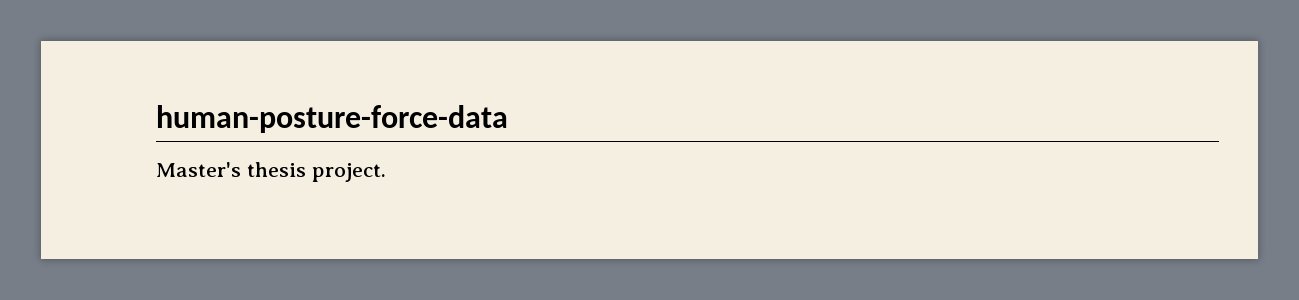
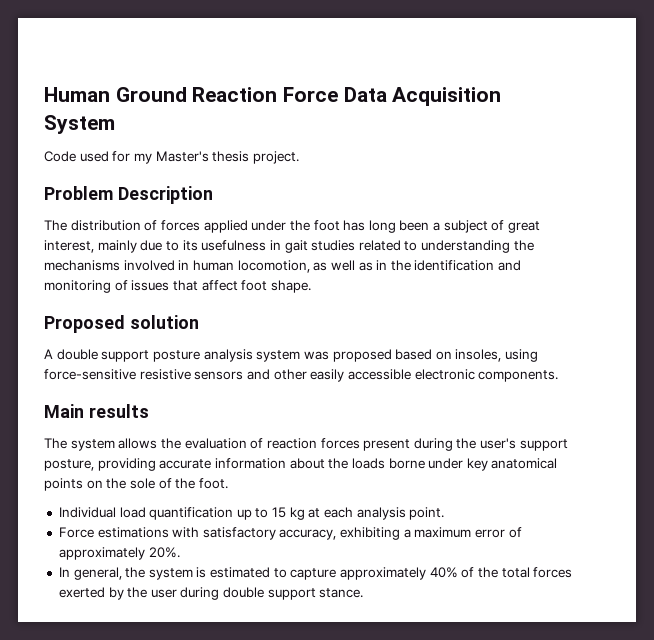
[156,105,508,133] [156,162,386,182] human-posture-force-data // Master's thesis project. -> [44,87,502,106] [44,115,115,134] [44,151,299,164] [44,186,213,204] [44,220,541,233] [44,240,534,253] [44,260,522,273] [44,280,311,293] [44,315,199,333] [44,349,539,362] [44,369,559,382] [44,404,149,418] [44,438,568,451] [44,458,558,471] [44,478,228,491] [58,507,445,520] [58,527,522,540] [58,547,180,560] [58,567,573,580] [58,587,364,600] Human Ground Reaction Force Data Acquisition System // Code used for my Master's thesis project. // Problem Description // The distribution of forces applied under the foot has long been a subject of great interest, mainly due to its usefulness in gait studies related to understanding the mechanisms involved in human locomotion, as well as in the identification and monitoring of issues that affect foot shape. // Proposed solution // A double support posture analysis system was proposed based on insoles, using force-sensitive resistive sensors and other easily accessible electronic components. // Main results // The system allows the evaluation of reaction forces present during the user's support posture, providing accurate information about the loads borne under key anatomical points on the sole of the foot. // Individual load quantification up to 15 kg at each analysis point. // Force estimations with satisfactory accuracy, exhibiting a maximum error of approximately 20%. // In general, the system is estimated to capture approximately 40% of the total forces exerted by the user during double support stance.

